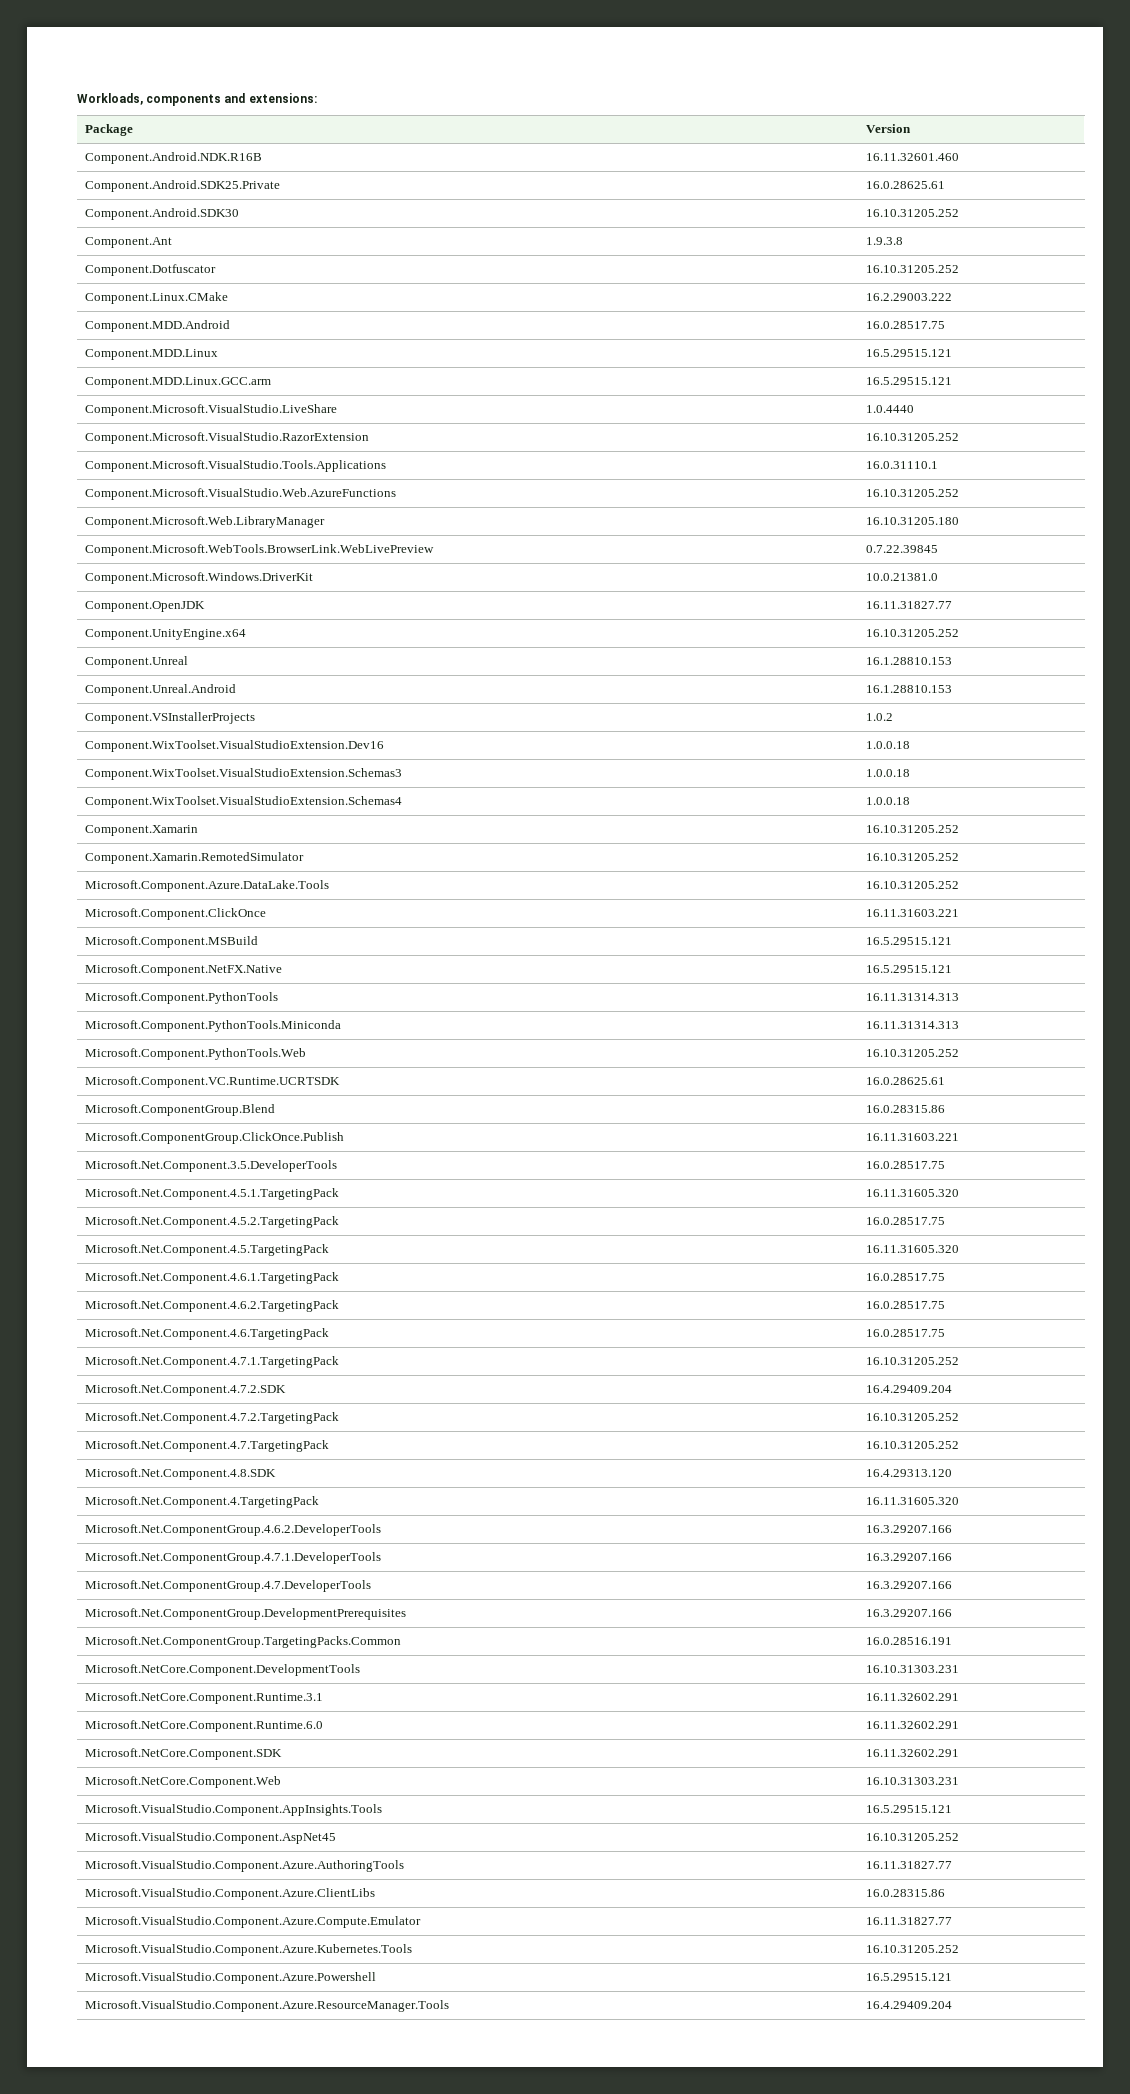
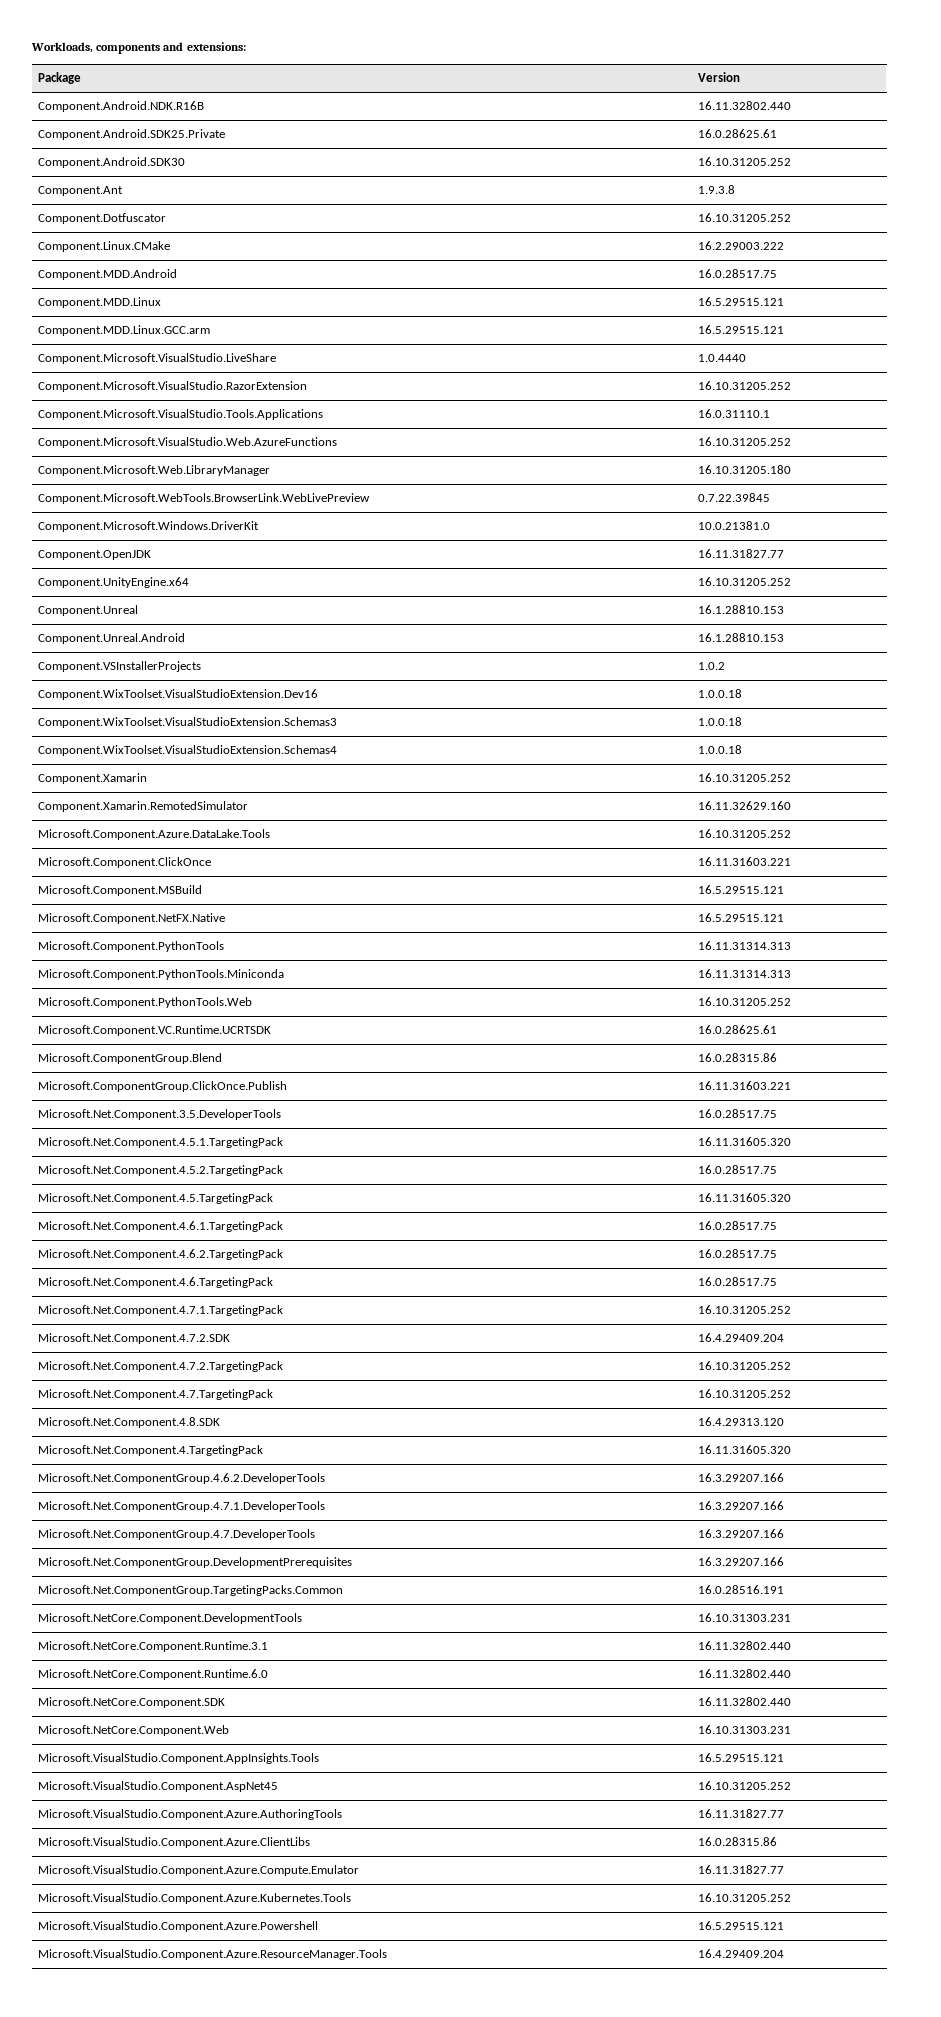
[866,153,960,161] 16.11.32601.460 -> [698,101,792,110] 16.11.32802.440
[866,853,960,861] 16.10.31205.252 -> [698,801,792,810] 16.11.32629.160
[866,1693,960,1701] 16.11.32602.291 -> [698,1641,792,1650] 16.11.32802.440
[866,1721,960,1729] 16.11.32602.291 -> [698,1669,792,1678] 16.11.32802.440
[866,1749,960,1757] 16.11.32602.291 -> [698,1697,792,1706] 16.11.32802.440

